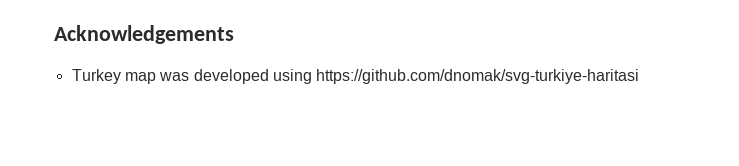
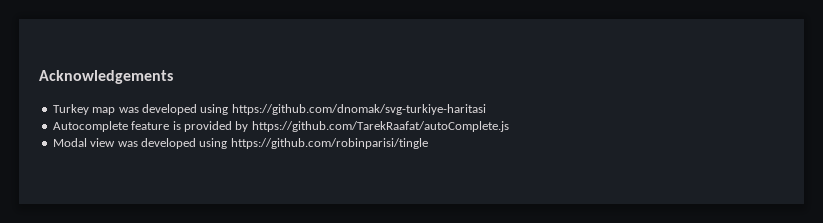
(640, 76) none -> [52,121,509,132] [52,138,428,149] // Autocomplete feature is provided by https://github.com/TarekRaafat/autoComplete.js // Modal view was developed using https://github.com/robinparisi/tingle

